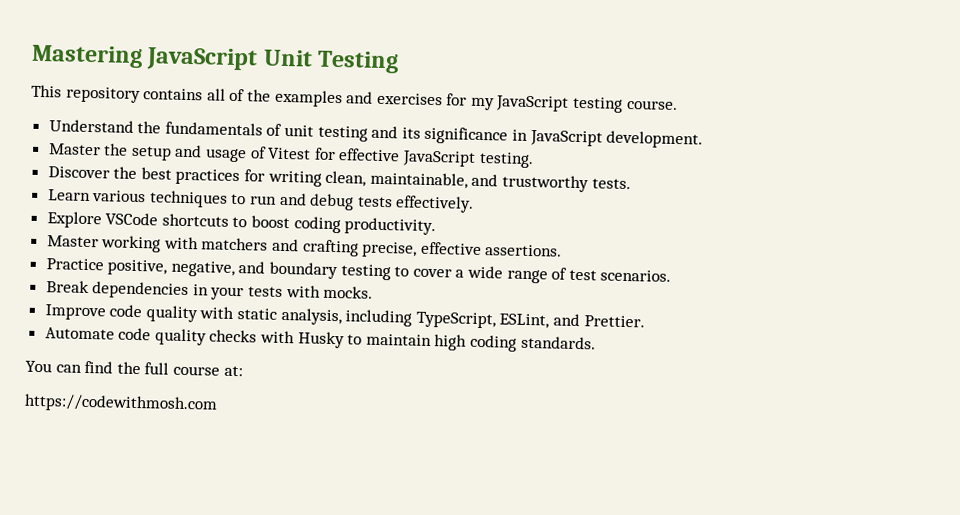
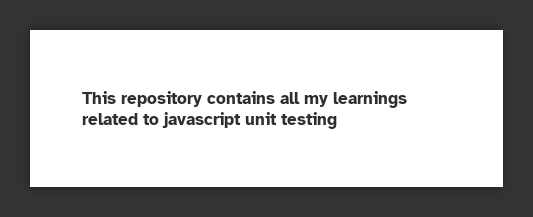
[31,44,400,74] [31,84,678,113] [48,119,704,149] [48,143,534,169] [47,166,631,193] [47,189,475,213] [46,211,437,236] [46,235,563,258] [45,258,672,284] [45,280,374,301] [44,304,645,329] [44,327,596,352] [25,360,243,377] [24,393,218,414] Mastering JavaScript Unit Testing // This repository contains all of the examples and exercises for my JavaScript testing course. // Understand the fundamentals of unit testing and its significance in JavaScript development. // Master the setup and usage of Vitest for effective JavaScript testing. // Discover the best practices for writing clean, maintainable, and trustworthy tests. // Learn various techniques to run and debug tests effectively. // Explore VSCode shortcuts to boost coding productivity. // Master working with matchers and crafting precise, effective assertions. // Practice positive, negative, and boundary testing to cover a wide range of test scenarios. // Break dependencies in your tests with mocks. // Improve code quality with static analysis, including TypeScript, ESLint, and Prettier. // Automate code quality checks with Husky to maintain high coding standards. // You can find the full course at: // https://codewithmosh.com -> [82,91,407,108] [82,112,337,129] This repository contains all my learnings related to javascript unit testing

